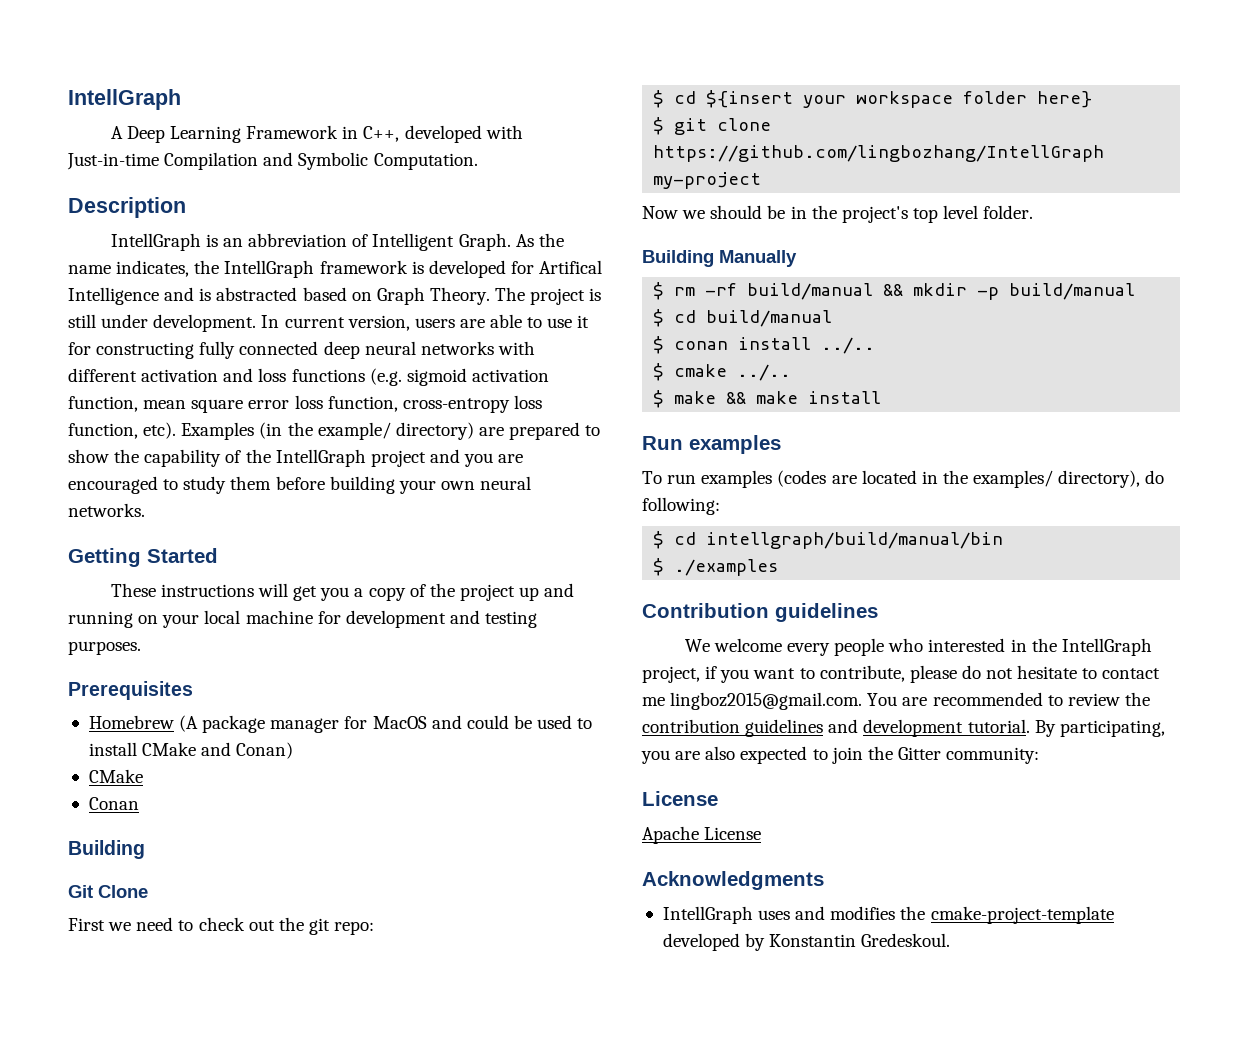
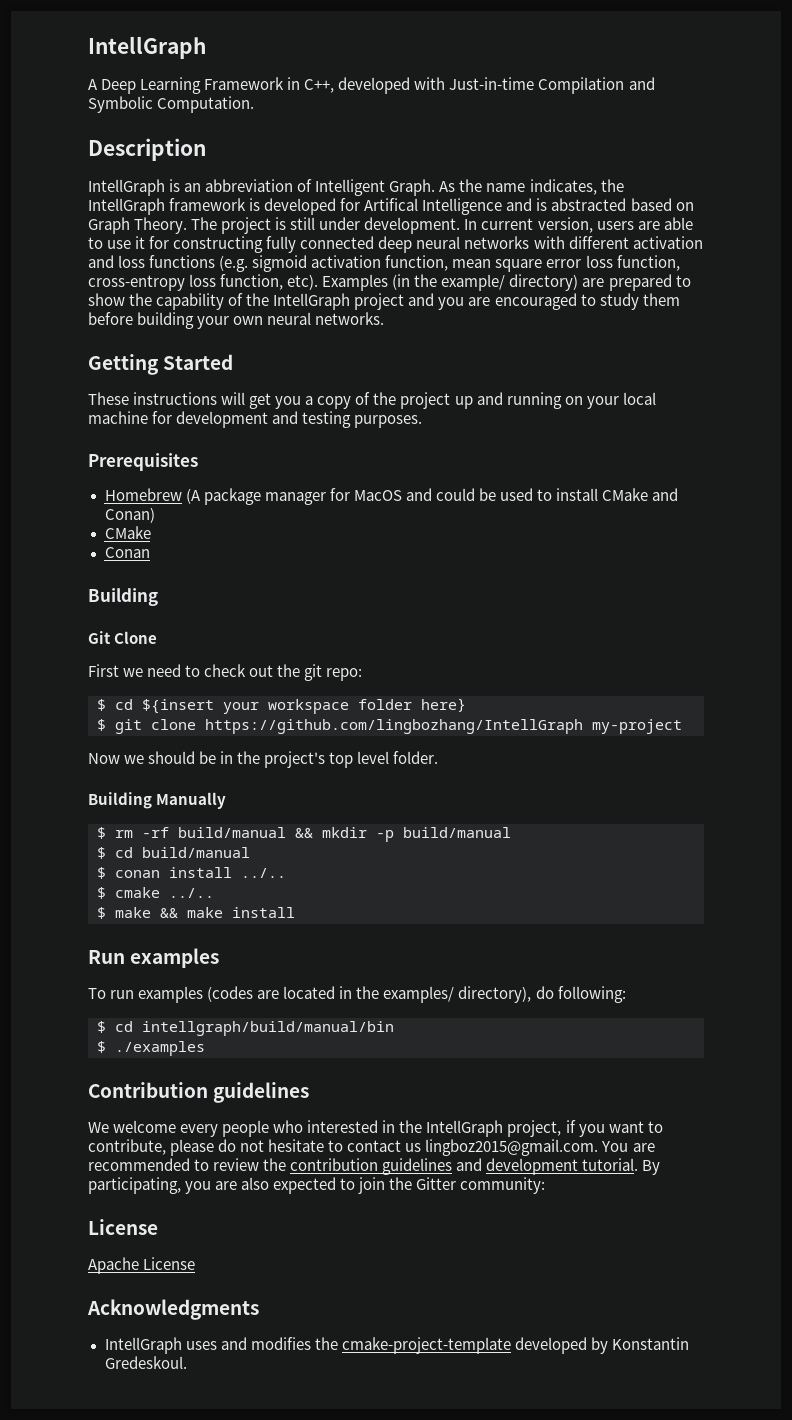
[642,697,665,706] me -> [405,1143,422,1152] us

